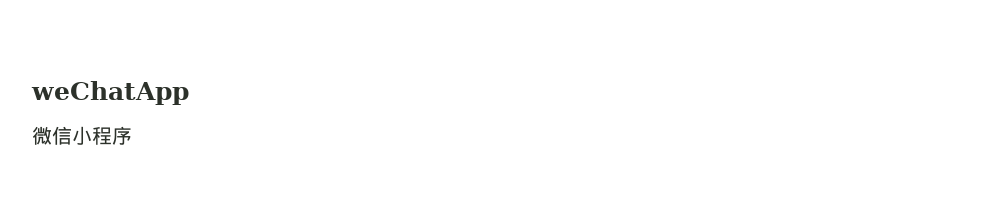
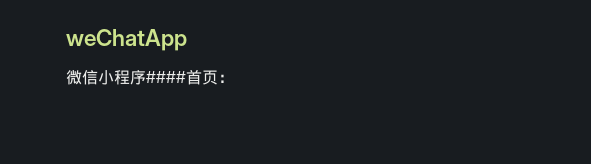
(132, 135) none -> [146,70,234,85] ####首页：

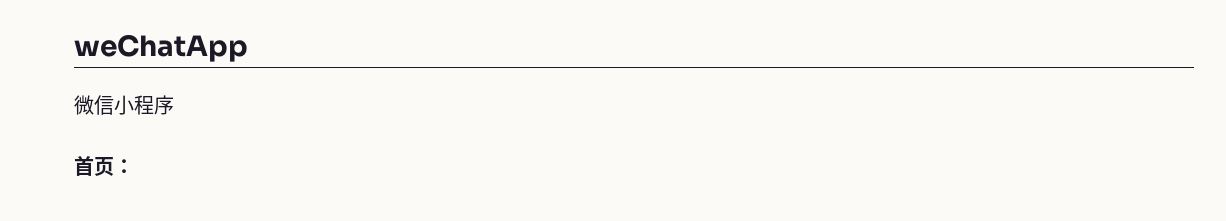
[146,71,186,83] #### -> (174, 105) //

